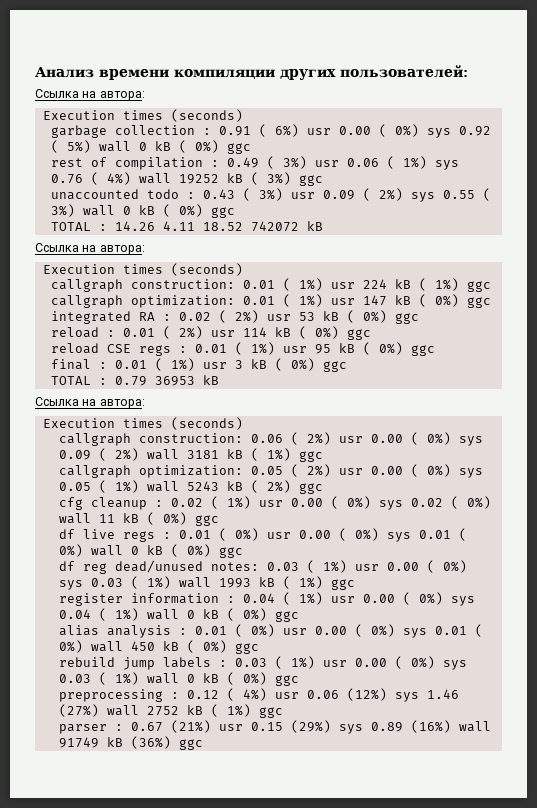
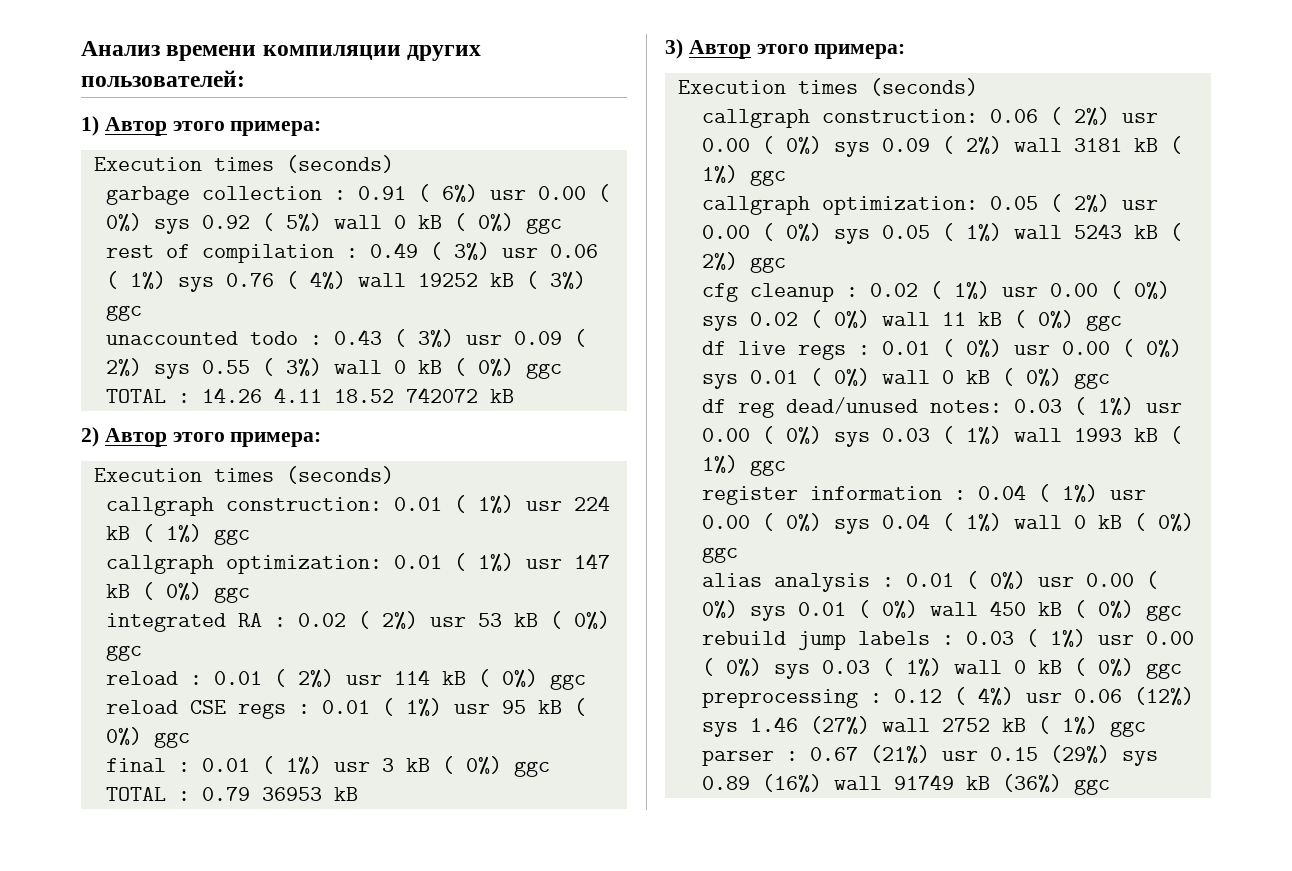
[35,89,145,101] Ссылка на автора: -> [81,116,322,136] 1) Автор этого примера:
[35,243,145,255] Ссылка на автора: -> [81,427,322,447] 2) Автор этого примера:
[35,397,145,409] Ссылка на автора: -> [665,39,906,59] 3) Автор этого примера:

